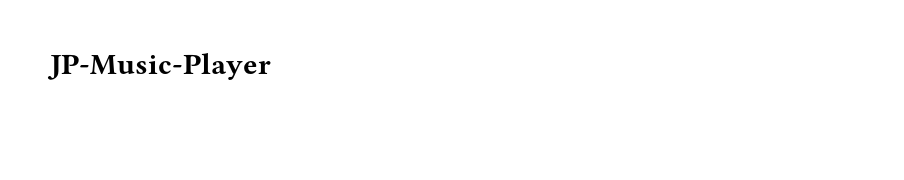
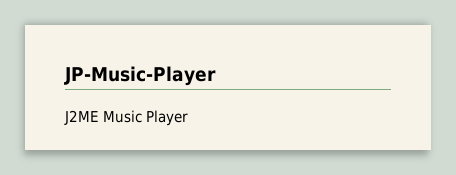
(271, 66) none -> [64,110,188,126] // J2ME Music Player

